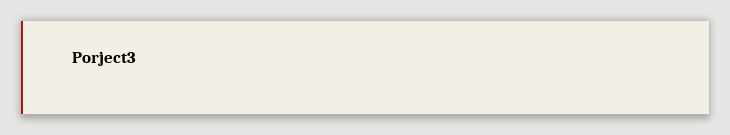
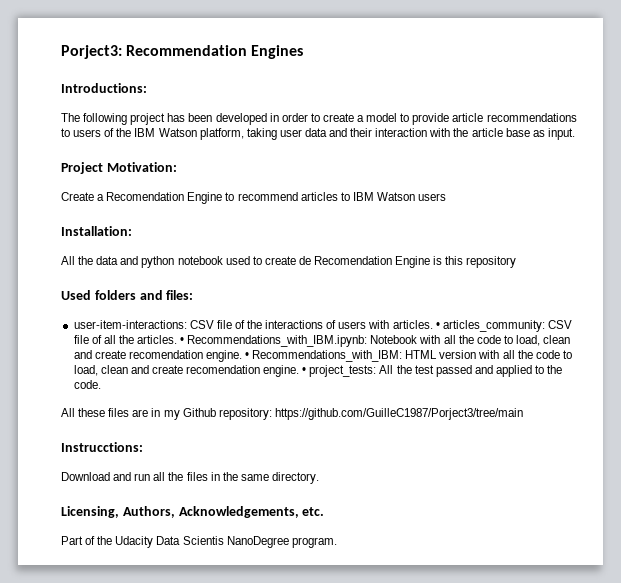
[72,51,136,66] Porject3 -> [61,45,304,59] [61,83,147,93] [61,113,577,125] [61,128,575,140] [61,162,177,174] [61,192,447,204] [61,226,132,236] [61,256,517,268] [61,290,194,300] [73,320,572,332] [73,335,571,347] [73,350,572,362] [73,365,563,377] [73,380,101,389] [61,408,523,420] [61,442,143,452] [61,472,319,484] [61,506,325,518] [61,536,337,548] Porject3: Recommendation Engines // Introductions: // The following project has been developed in order to create a model to provide article recommendations to users of the IBM Watson platform, taking user data and their interaction with the article base as input. // Project Motivation: // Create a Recomendation Engine to recommend articles to IBM Watson users // Installation: // All the data and python notebook used to create de Recomendation Engine is this repository // Used folders and files: // user-item-interactions: CSV file of the interactions of users with articles. • articles_community: CSV file of all the articles. • Recommendations_with_IBM.ipynb: Notebook with all the code to load, clean and create recomendation engine. • Recommendations_with_IBM: HTML version with all the code to load, clean and create recomendation engine. • project_tests: All the test passed and applied to the code. // All these files are in my Github repository: https://github.com/GuilleC1987/Porject3/tree/main // Instrucctions: // Download and run all the files in the same directory. // Licensing, Authors, Acknowledgements, etc. // Part of the Udacity Data Scientis NanoDegree program.

